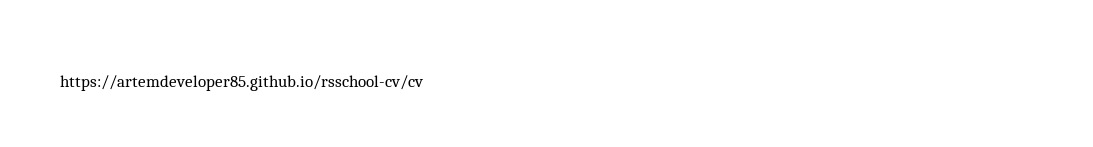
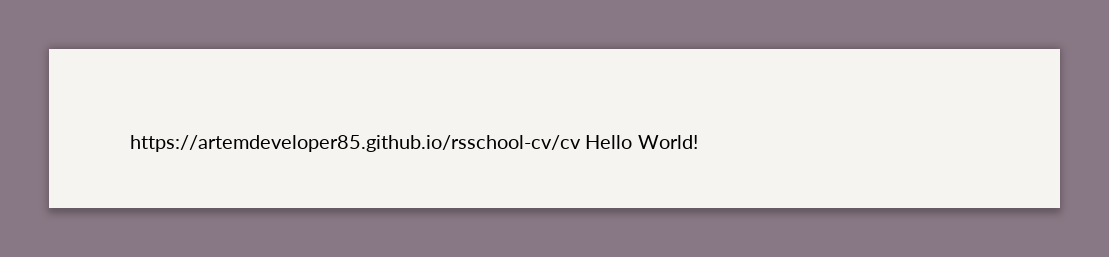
(424, 83) none -> [585,135,698,149] Hello World!

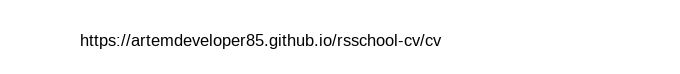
[585,135,698,149] Hello World! -> (442, 41) none

